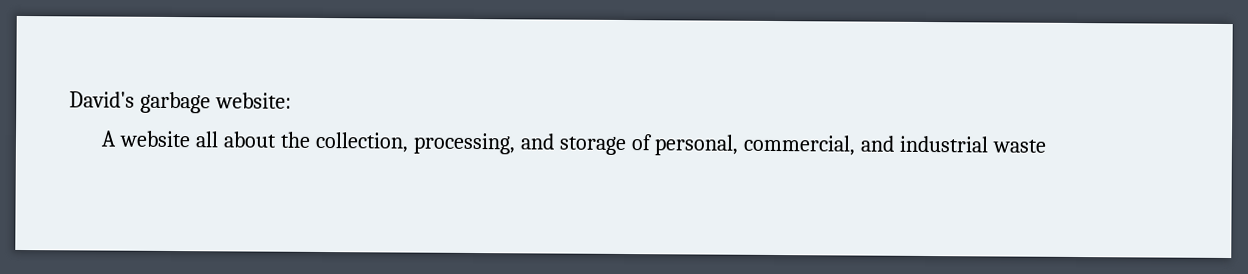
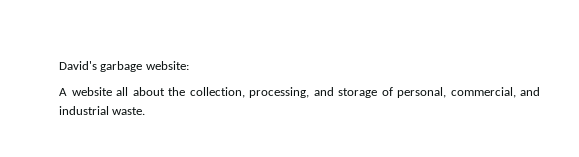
[992,139,1047,153] waste -> [112,107,146,115] waste.

